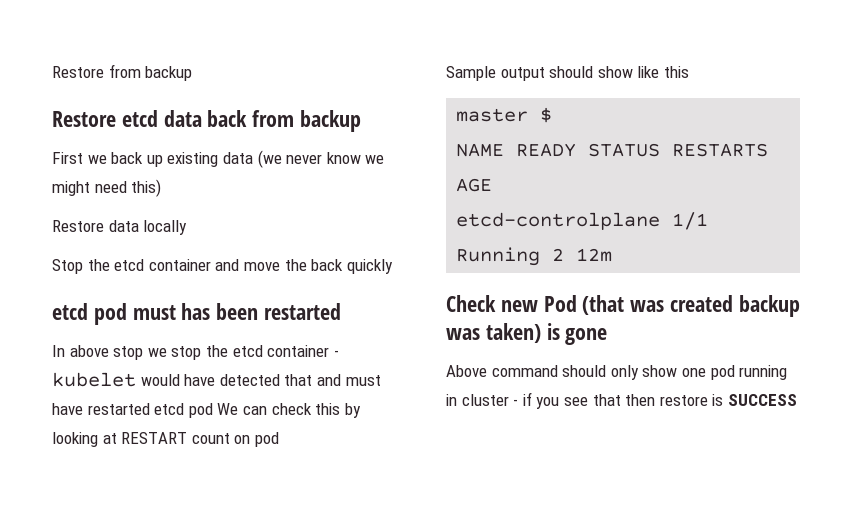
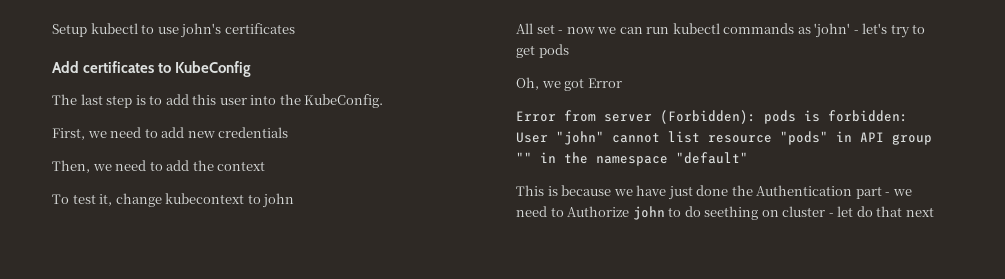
[52,64,193,81] [52,110,362,132] [52,150,385,168] [52,179,162,197] [52,220,188,235] [52,259,393,274] [52,303,342,325] [52,345,339,360] [52,372,381,387] [52,403,361,418] [52,432,279,447] [446,66,689,81] [456,107,553,123] [456,143,769,157] [456,178,493,192] [456,212,709,230] [456,247,613,266] [446,295,800,317] [446,323,608,345] [446,365,788,380] [446,392,797,409] Restore from backup // Restore etcd data back from backup // First we back up existing data (we never know we might need this) // Restore data locally // Stop the etcd container and move the back quickly // etcd pod must has been restarted // In above stop we stop the etcd container - kubelet would have detected that and must have restarted etcd pod We can check this by looking at RESTART count on pod // Sample output should show like this // master $ // NAME READY STATUS RESTARTS AGE // etcd-controlplane 1/1 Running 2 12m // Check new Pod (that was created backup was taken) is gone // Above command should only show one pod running in cluster - if you see that then restore is SUCCESS -> [52,23,295,38] [52,61,252,77] [52,94,384,108] [52,127,289,140] [52,160,266,173] [52,193,295,208] [516,23,926,38] [516,44,569,58] [516,77,622,91] [516,110,908,124] [516,131,932,145] [516,152,748,166] [516,185,912,200] [516,206,934,220] Setup kubectl to use john's certificates // Add certificates to KubeConfig // The last step is to add this user into the KubeConfig. // First, we need to add new credentials // Then, we need to add the context // To test it, change kubecontext to john // All set - now we can run kubectl commands as 'john' - let's try to get pods // Oh, we got Error // Error from server (Forbidden): pods is forbidden: User "john" cannot list resource "pods" in API group "" in the namespace "default" // This is because we have just done the Authentication part - we need to Authorize john to do seething on cluster - let do that next

